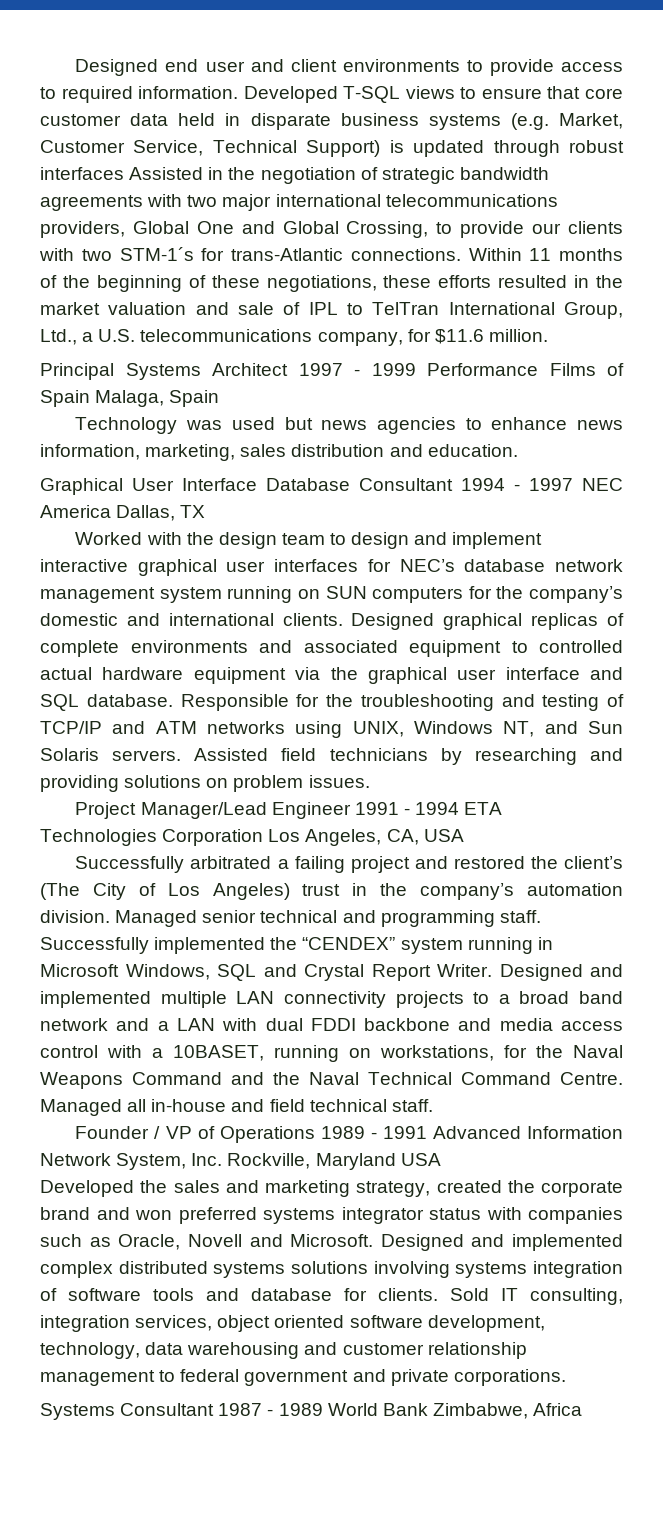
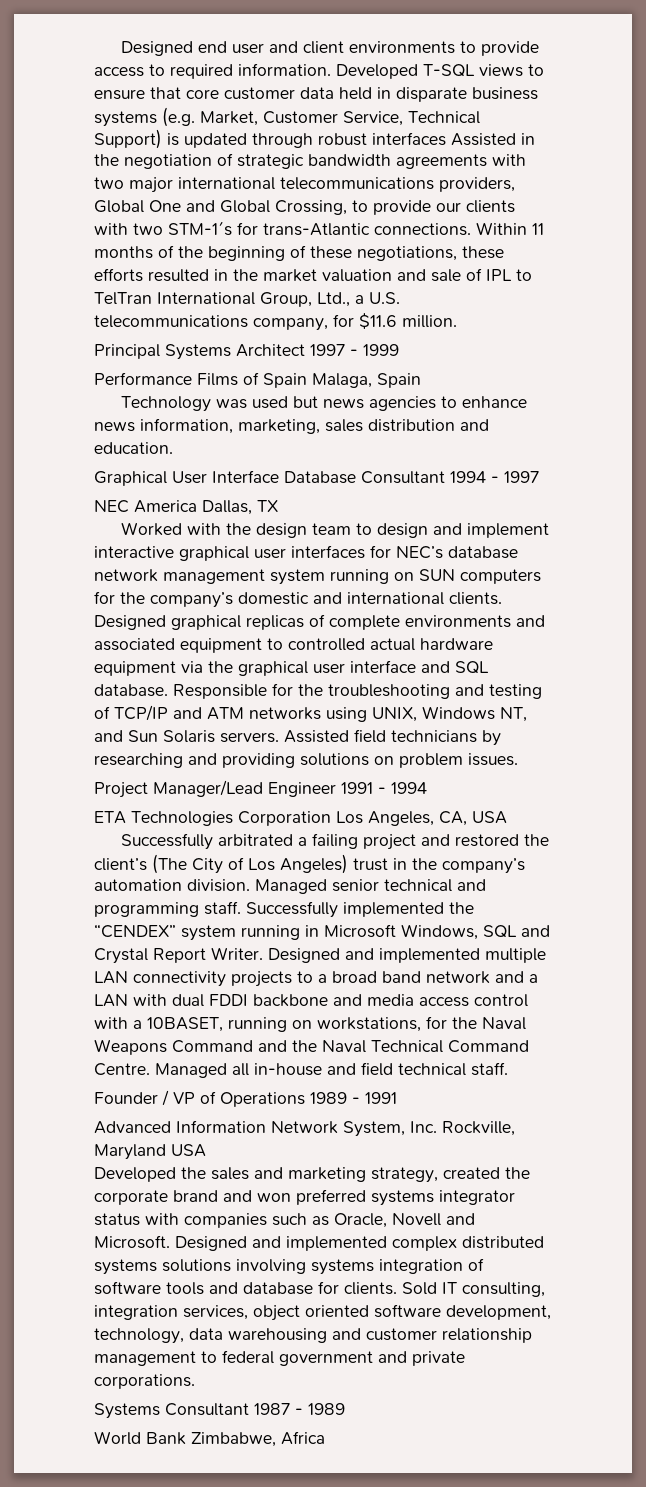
(416, 369) none -> (399, 350) //
(573, 484) none -> (539, 477) //
(460, 808) none -> (427, 788) //
(427, 1132) none -> (397, 1098) //
(323, 1409) none -> (345, 1409) //

